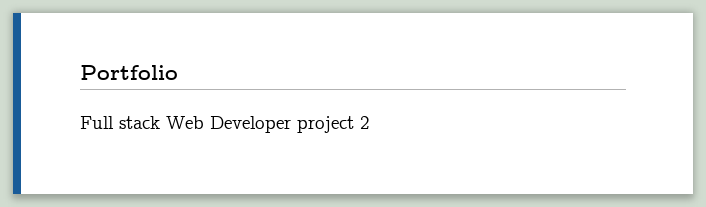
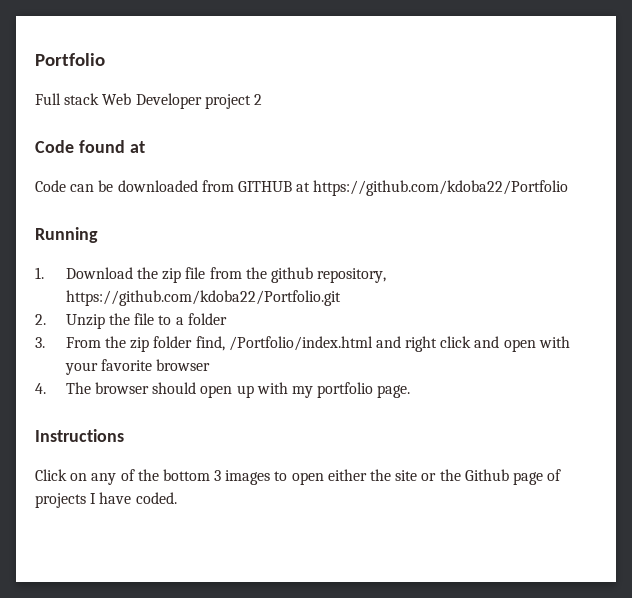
(370, 122) none -> [35,140,145,153] [35,180,569,196] [35,227,98,243] [35,267,387,283] [65,290,341,306] [35,313,227,329] [35,336,570,352] [64,359,211,375] [35,382,411,398] [35,429,124,442] [35,469,562,485] [35,492,177,508] // Code found at // Code can be downloaded from GITHUB at https://github.com/kdoba22/Portfolio // Running // 1. Download the zip file from the github repository, https://github.com/kdoba22/Portfolio.git // 2. Unzip the file to a folder // 3. From the zip folder find, /Portfolio/index.html and right click and open with your favorite browser // 4. The browser should open up with my portfolio page. // Instructions // Click on any of the bottom 3 images to open either the site or the Github page of projects I have coded.

